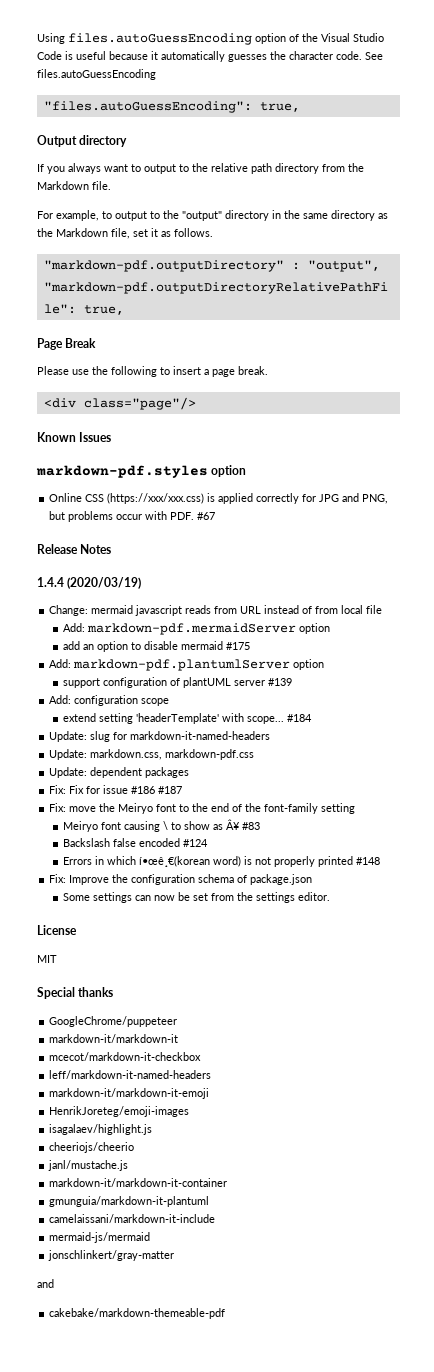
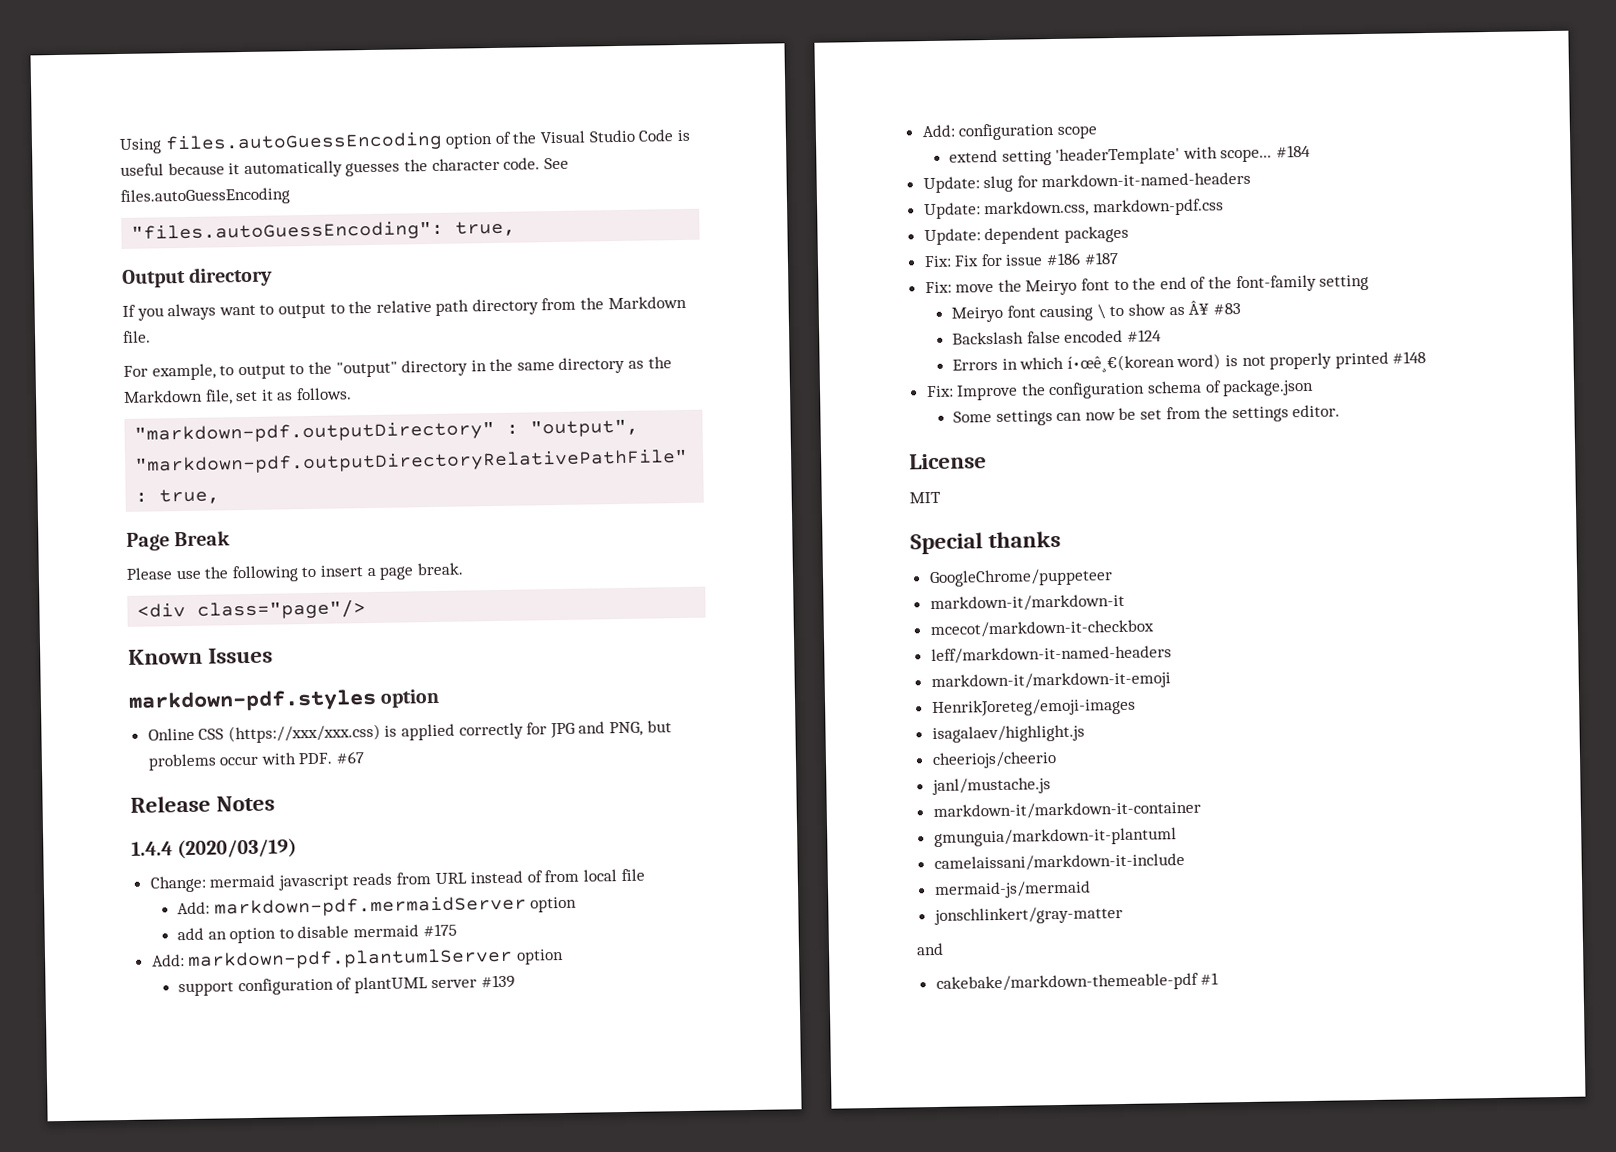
(226, 1313) none -> [1200,972,1220,985] #1

